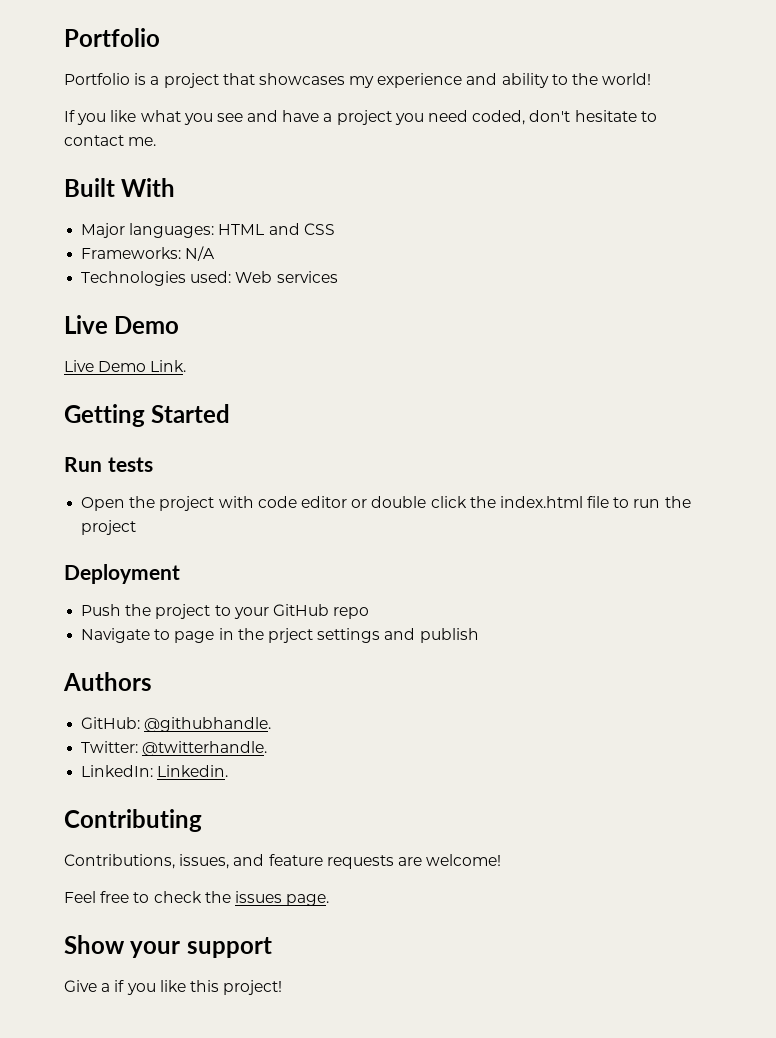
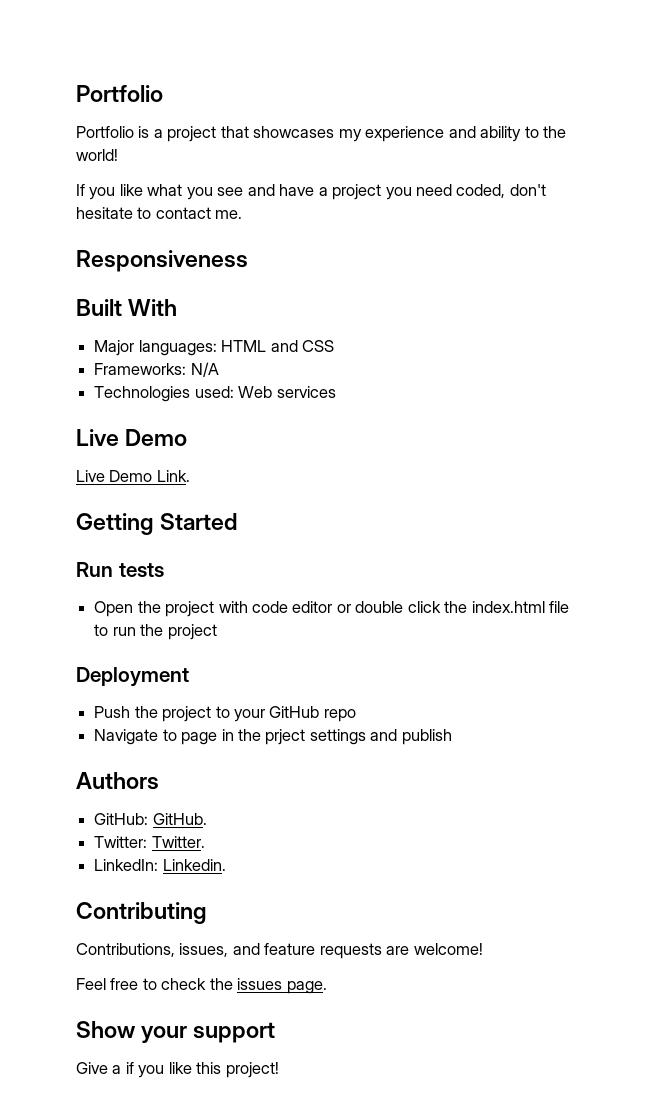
(157, 141) none -> [76,250,248,272] // Responsiveness
[144,717,272,732] @githubhandle. -> [152,813,207,825] GitHub.
[142,741,268,756] @twitterhandle. -> [151,836,205,848] Twitter.

